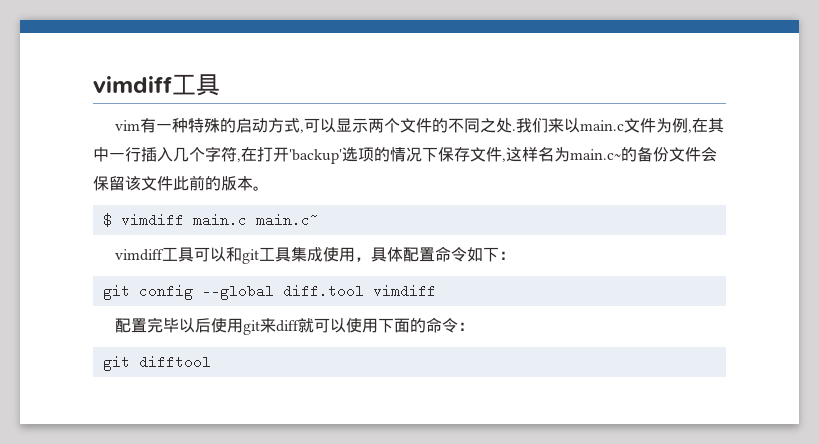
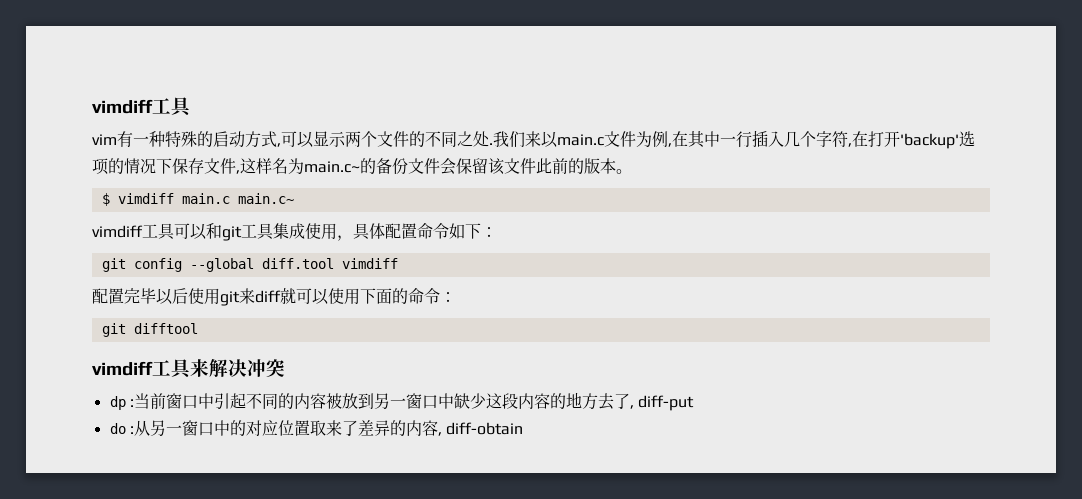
(211, 362) none -> [92,359,285,379] [109,392,695,411] [109,420,524,436] // vimdiff工具来解决冲突 // dp :当前窗口中引起不同的内容被放到另一窗口中缺少这段内容的地方去了, diff-put // do :从另一窗口中的对应位置取来了差异的内容, diff-obtain

